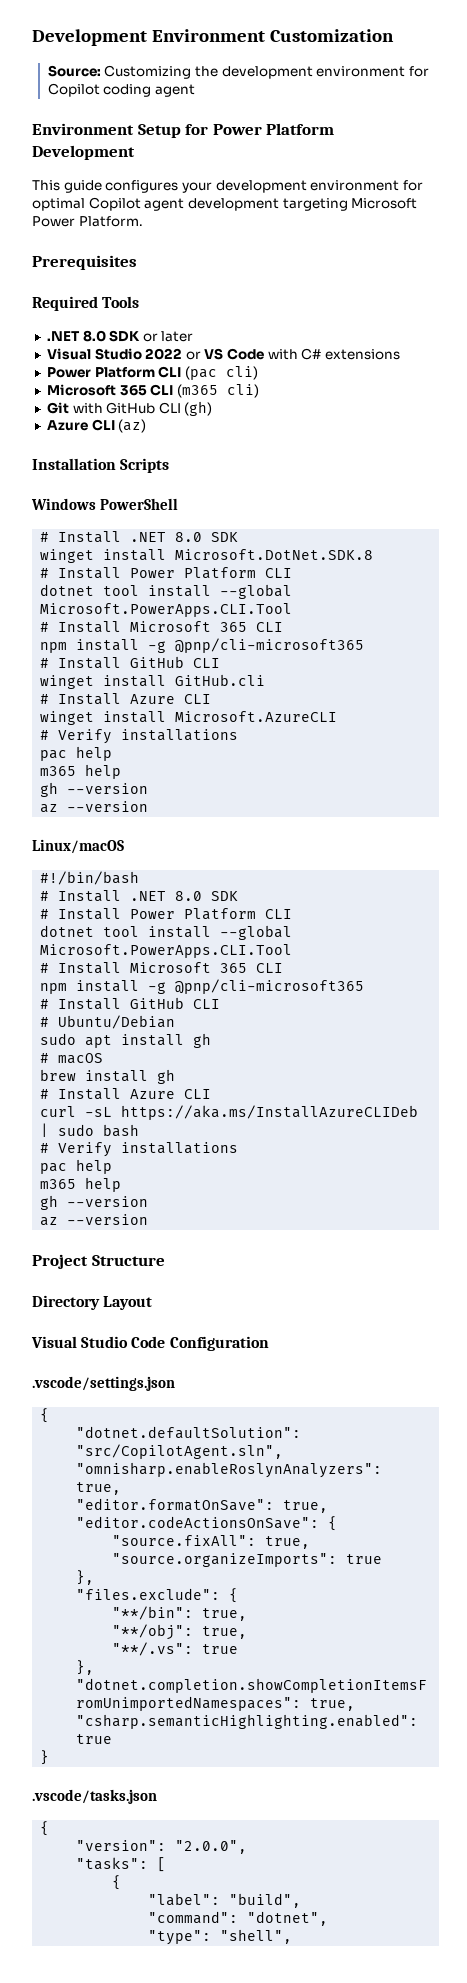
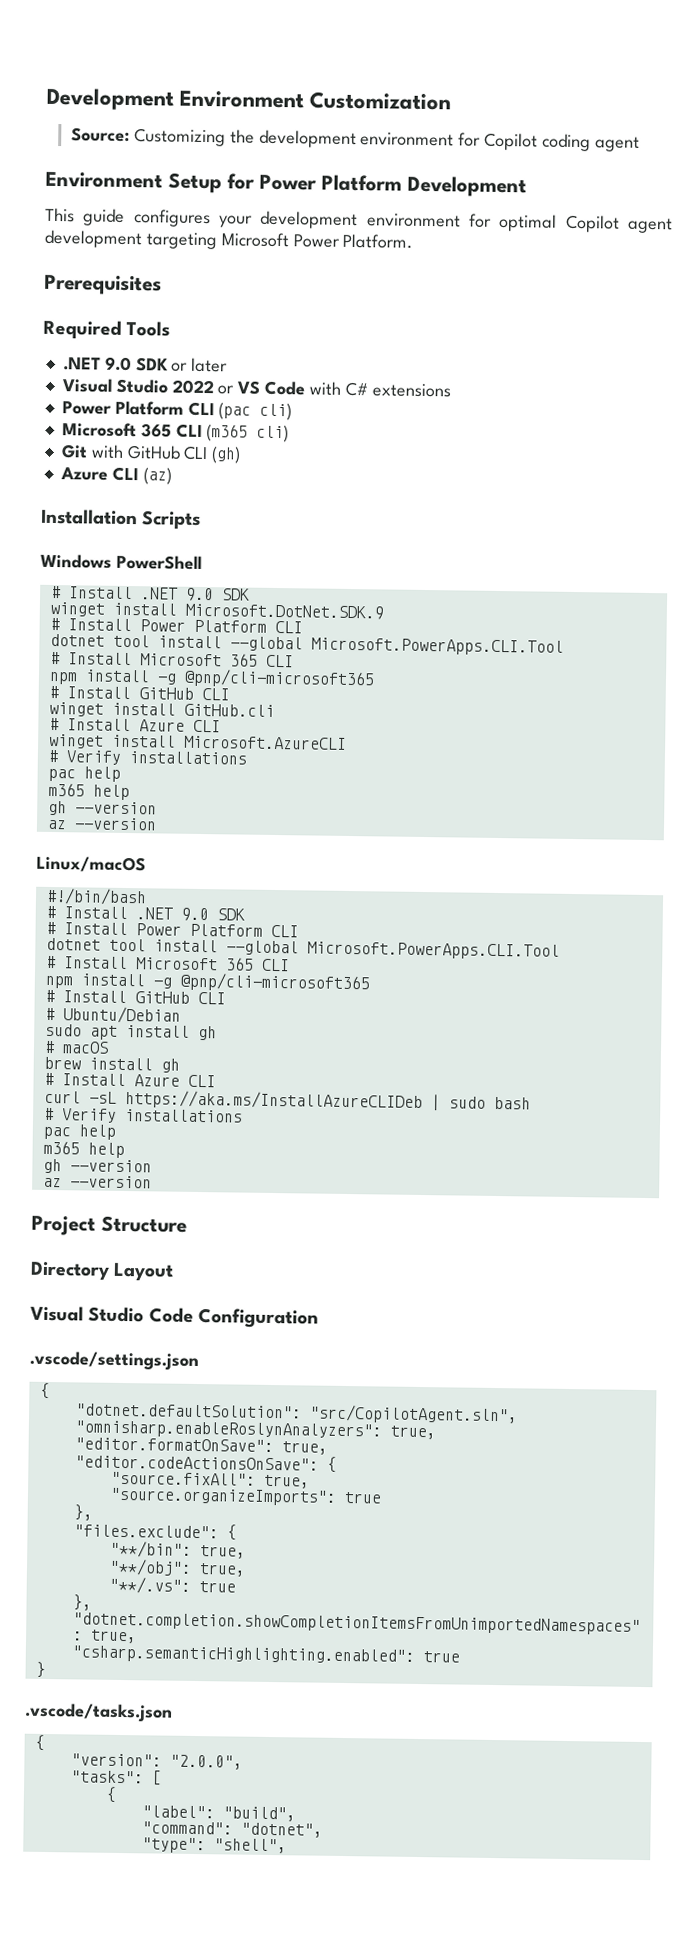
[82,330,106,342] 8.0 -> [104,356,132,372] 9.0
[175,532,203,542] 8.0 -> [185,587,214,602] 9.0
[175,549,374,560] Microsoft.DotNet.SDK.8 -> [184,603,384,620] Microsoft.DotNet.SDK.9
[175,891,203,901] 8.0 -> [180,907,209,922] 9.0

